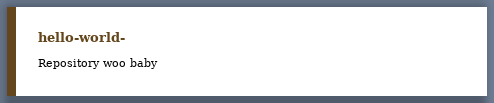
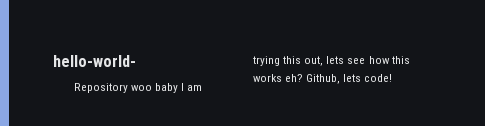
(158, 63) none -> [180,83,202,91] [253,56,410,66] [253,74,393,84] I am trying this out, lets see how this works eh? Github, lets code!

